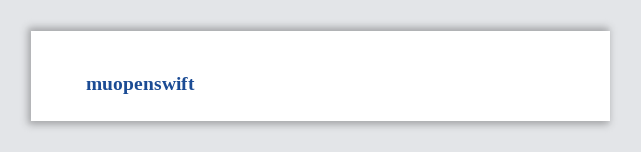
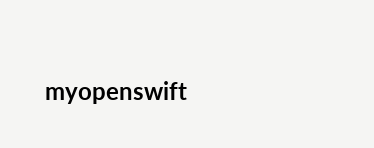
[86,77,195,94] muopenswift -> [45,81,187,104] myopenswift

